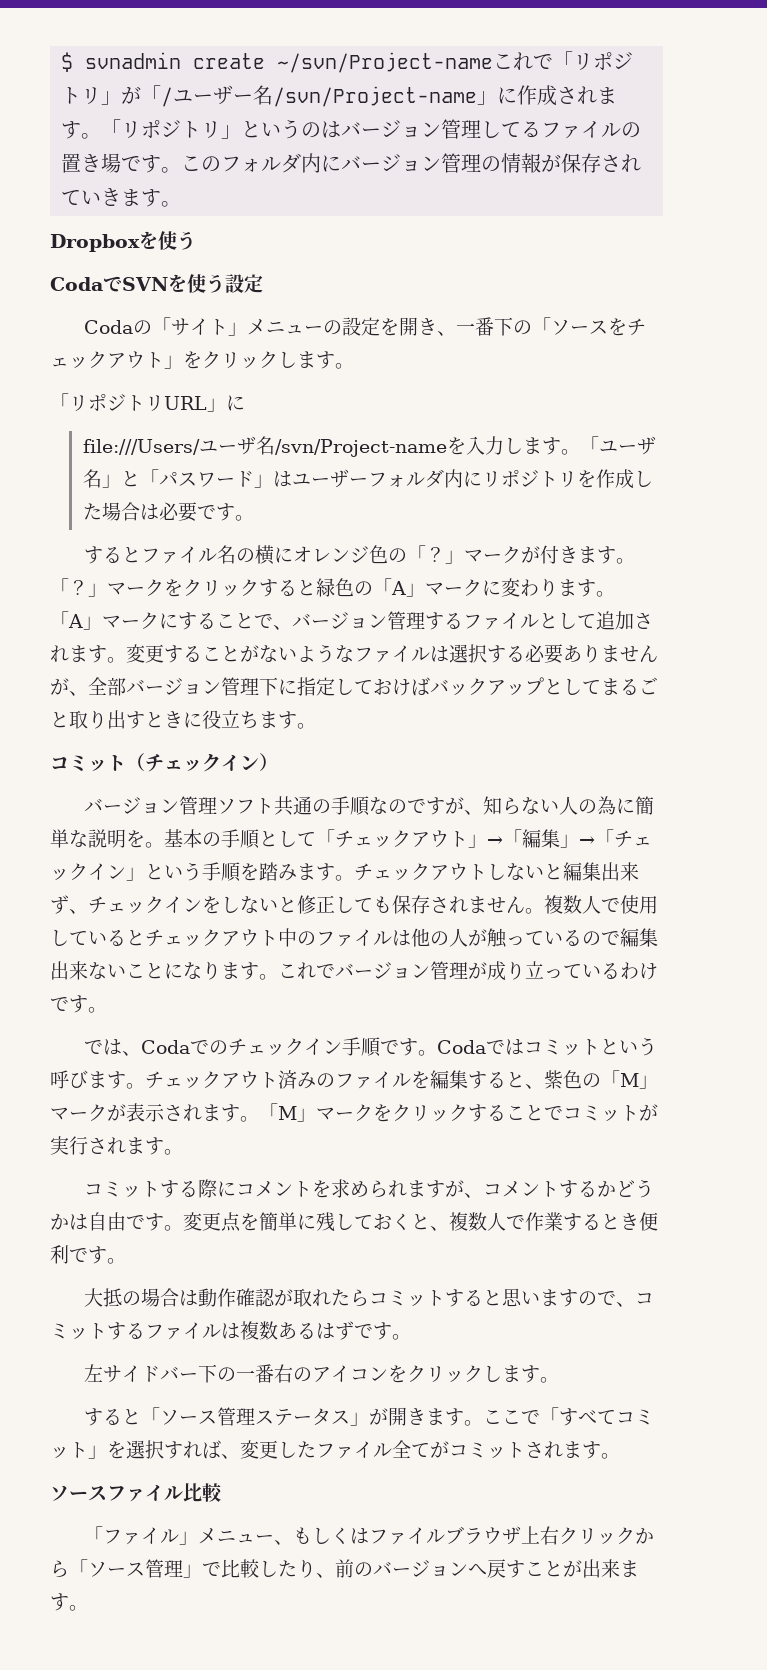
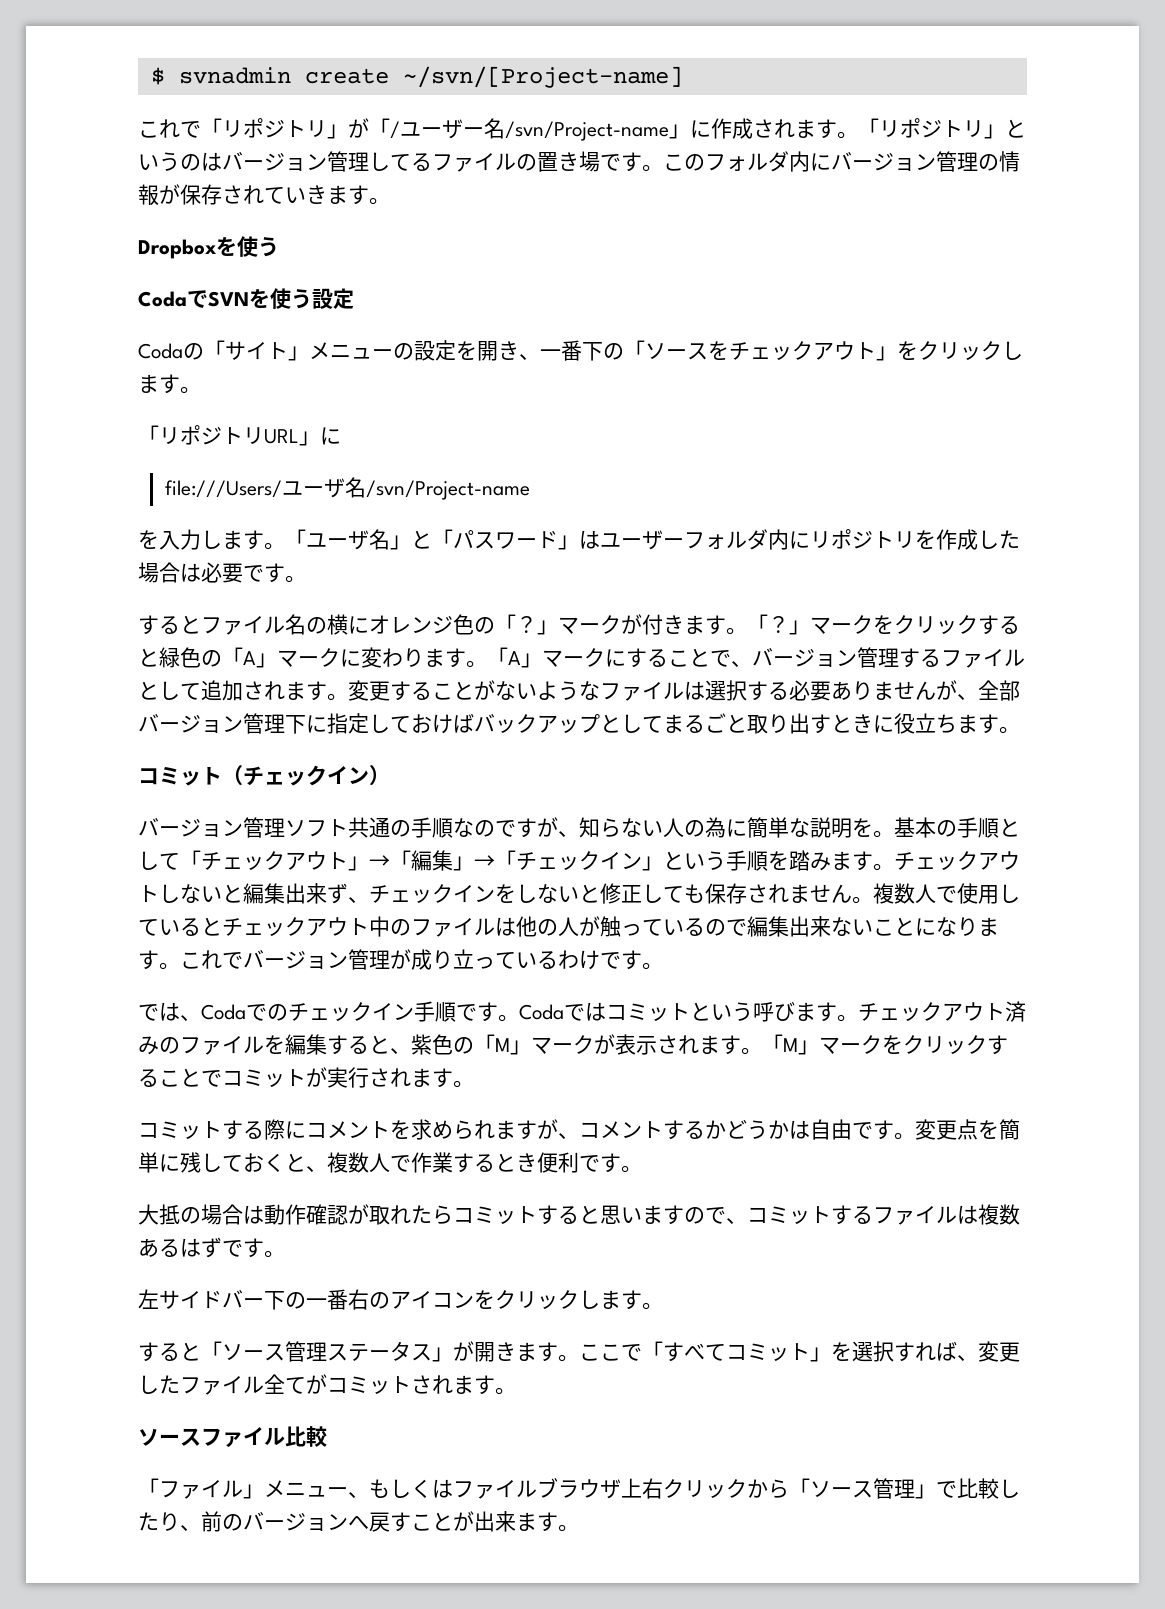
[277,52,494,73] ~/svn/Project-name -> [402,66,683,88] ~/svn/[Project-name] //
(447, 448) none -> (530, 490) //

